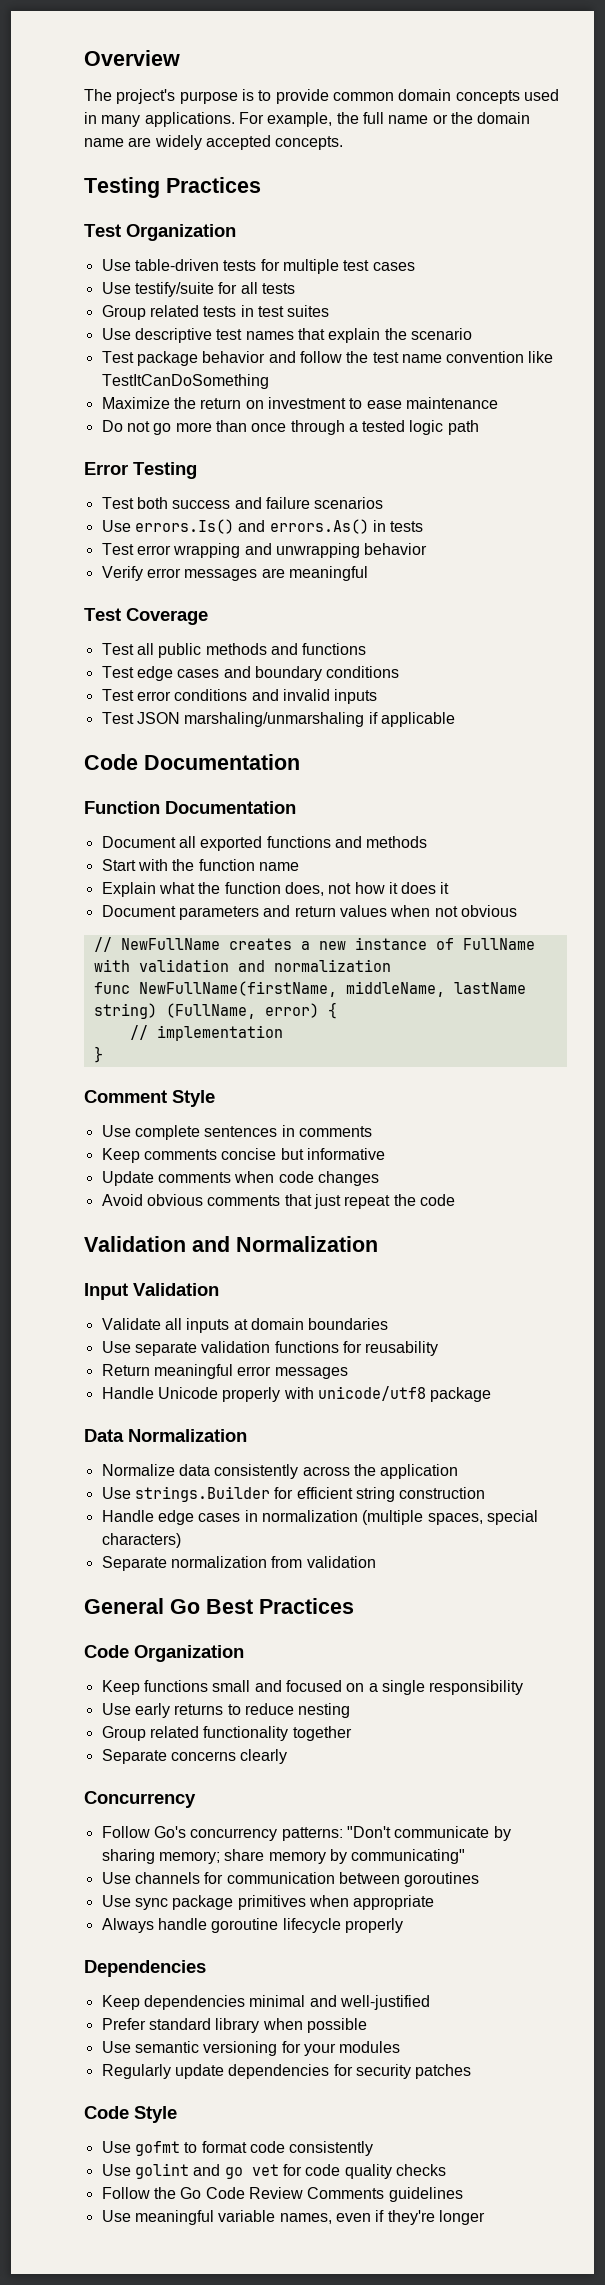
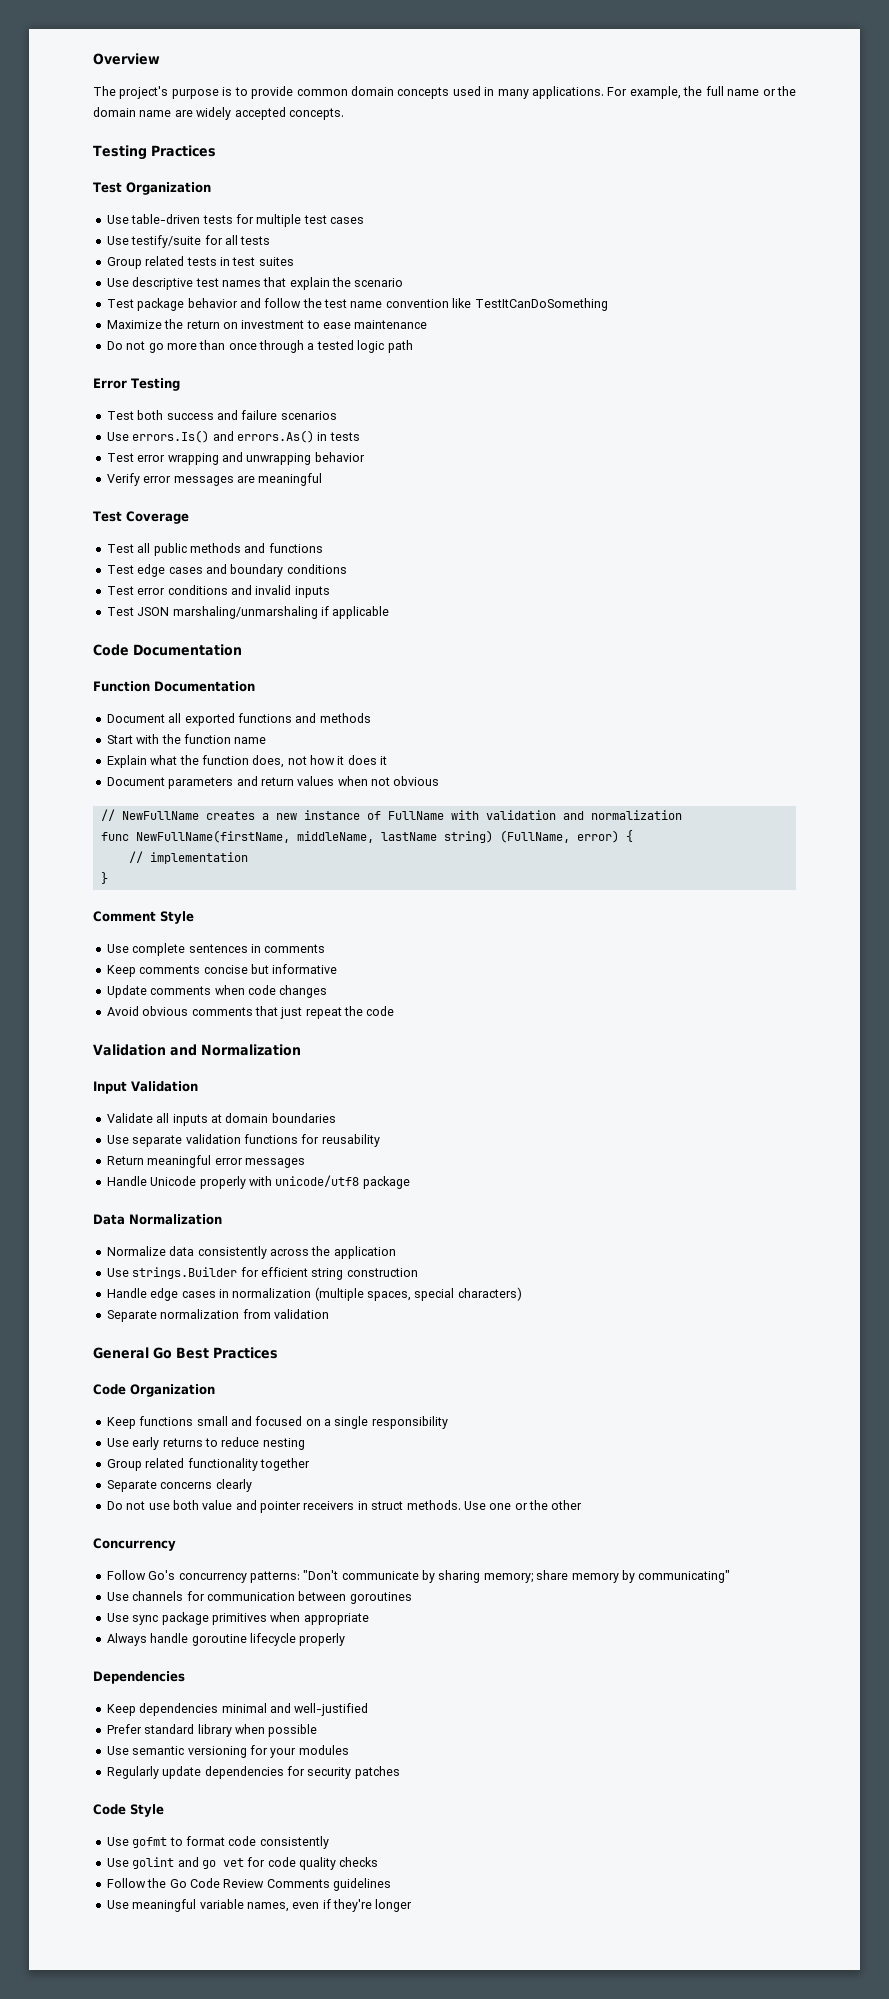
(288, 1756) none -> [106,1500,583,1513] // Do not use both value and pointer receivers in struct methods. Use one or the other

